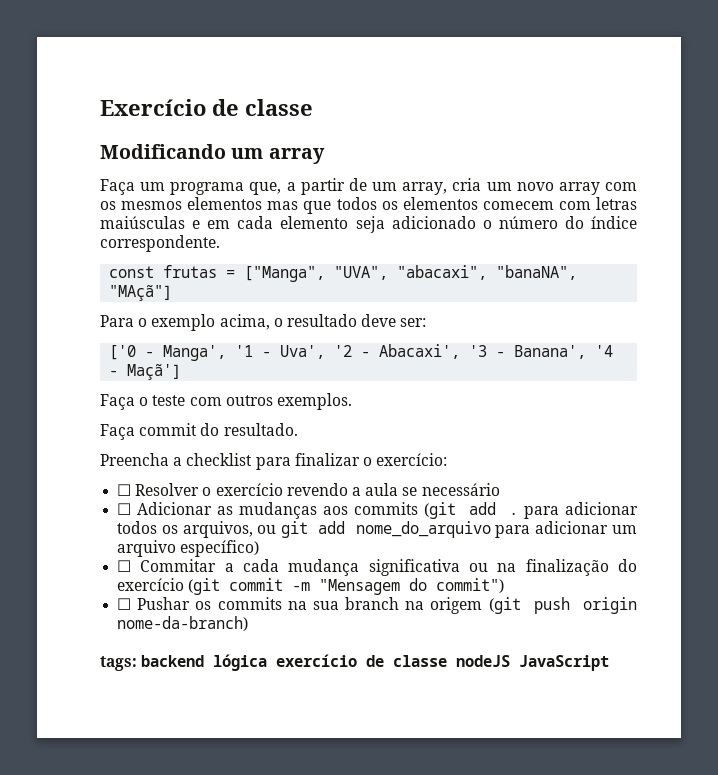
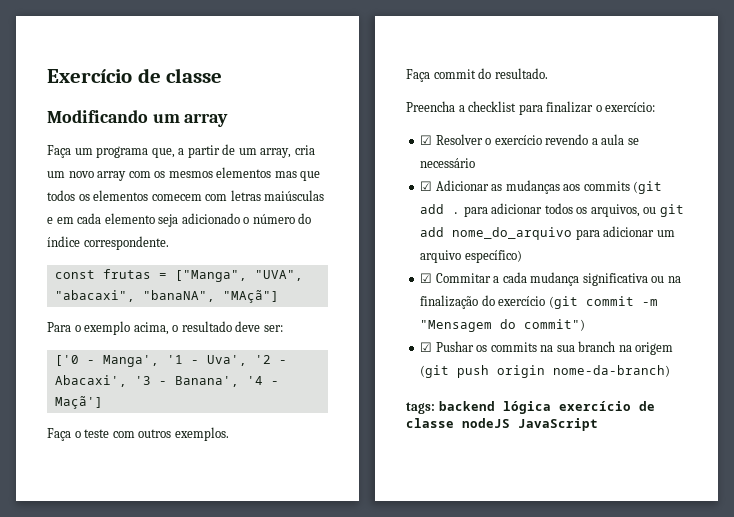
[117,484,132,496] ☐ -> [420,135,433,145] ☑
[117,503,132,515] ☐ -> [420,181,433,191] ☑
[117,560,132,572] ☐ -> [420,273,433,283] ☑
[117,598,132,610] ☐ -> [420,342,433,352] ☑

